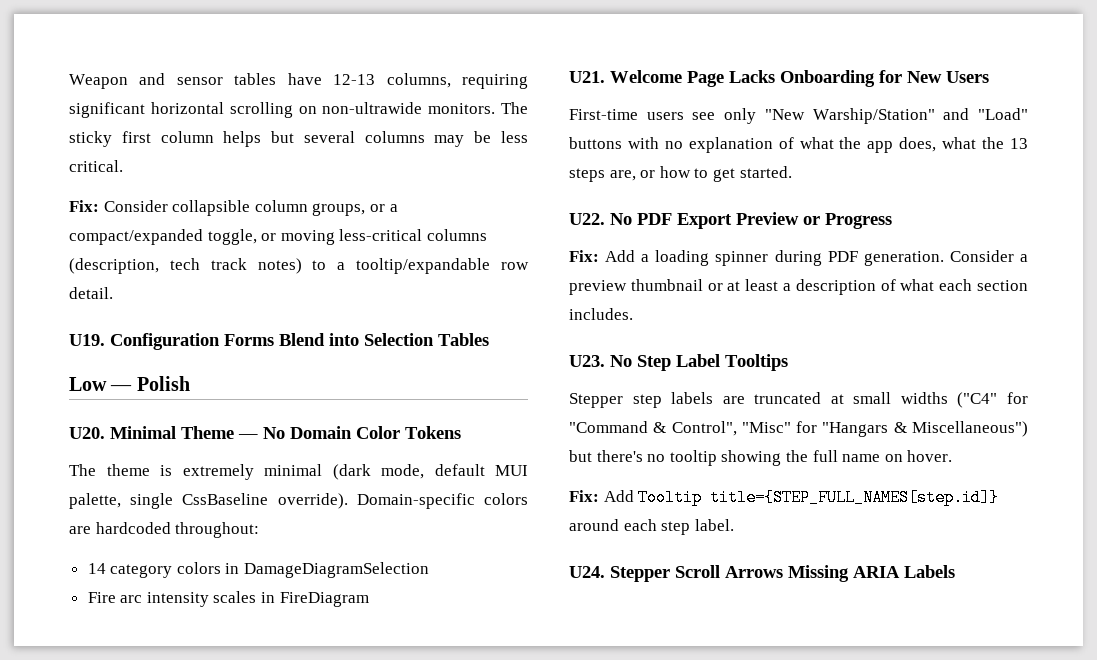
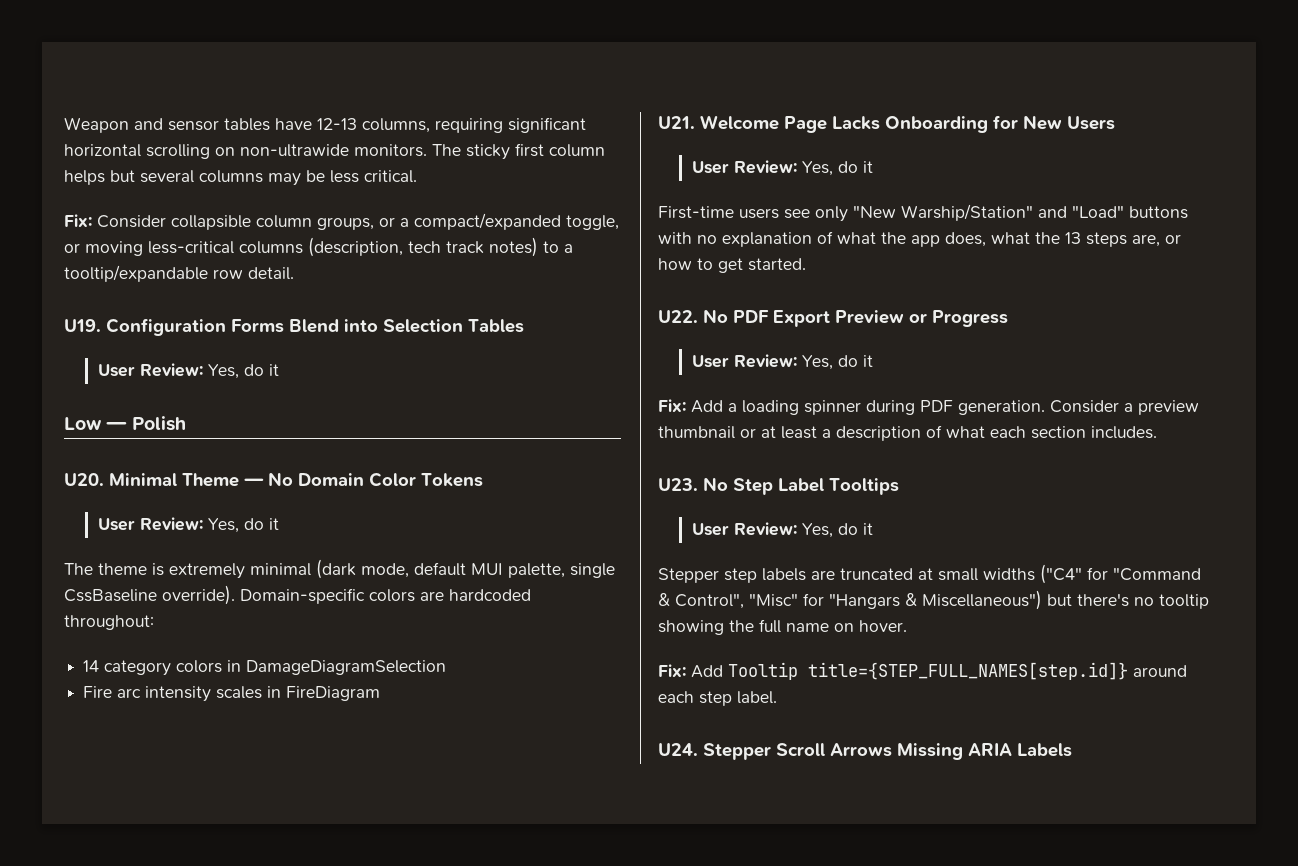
(489, 339) none -> [97,363,279,379] // User Review: Yes, do it
(461, 432) none -> [97,517,279,533] // User Review: Yes, do it
(989, 77) none -> [691,160,873,176] // User Review: Yes, do it
(892, 221) none -> [691,354,873,370] // User Review: Yes, do it
(788, 362) none -> [691,522,873,538] // User Review: Yes, do it

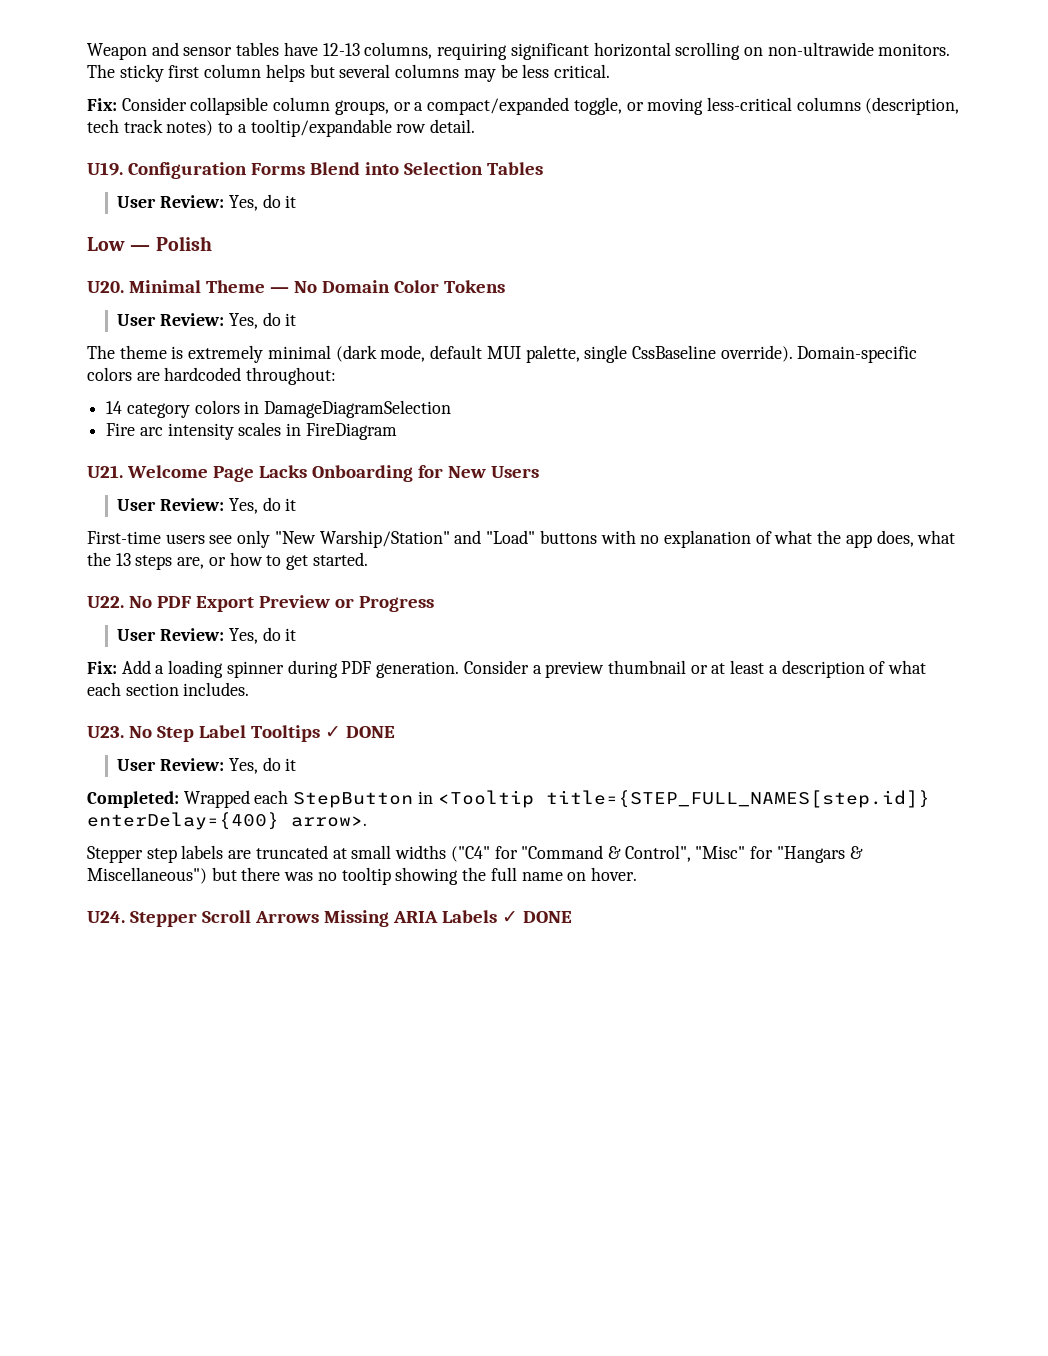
[691,522,873,538] // User Review: Yes, do it -> [324,726,395,738] [117,757,297,774] [87,790,930,808] [87,812,367,830] ✓ DONE // User Review: Yes, do it // Completed: Wrapped each StepButton in <Tooltip title={STEP_FULL_NAMES[step.id]} enterDelay={400} arrow>.
[1077,593,1129,607] there's -> [241,867,314,881] there was
[658,662,1187,680] [658,691,777,706] // Fix: Add Tooltip title={STEP_FULL_NAMES[step.id]} around each step label. -> (637, 874) none
(1072, 750) none -> [501,911,572,923] ✓ DONE

